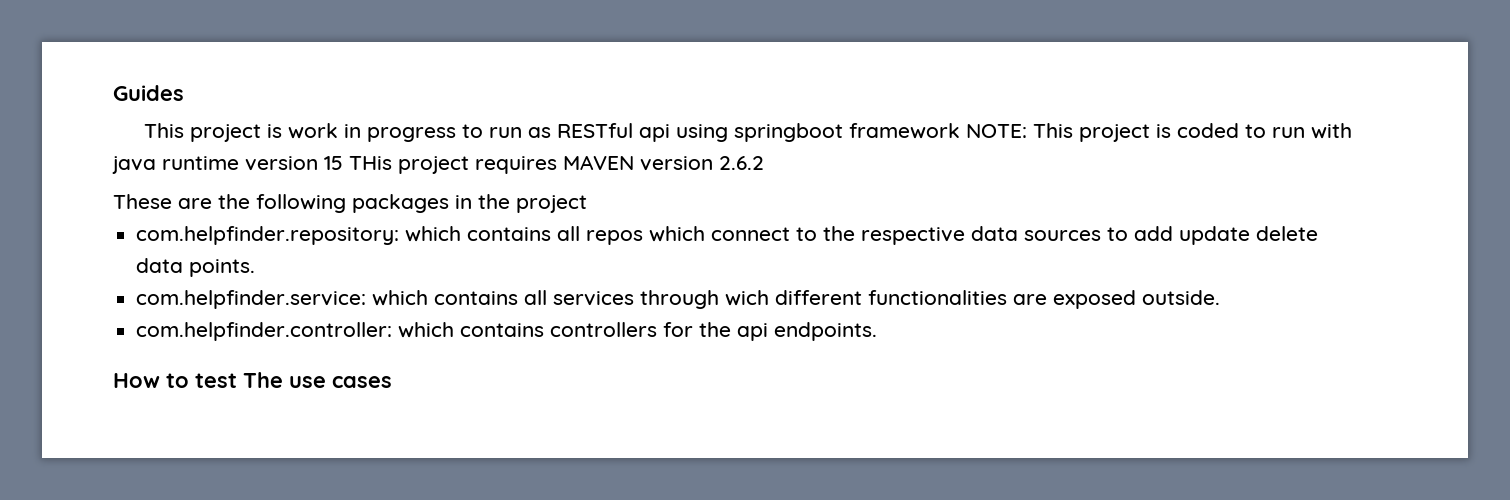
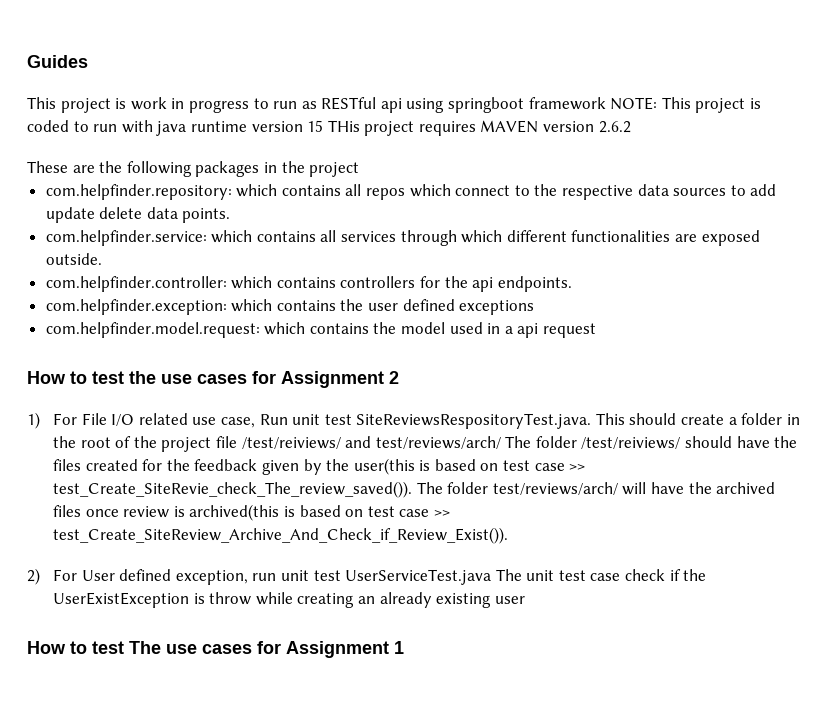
[725,290,770,306] wich -> [461,230,503,243] which
(878, 331) none -> [45,299,535,315] [45,322,597,338] [27,371,399,388] [27,412,800,429] [52,436,798,452] [52,458,586,475] [52,481,776,498] [52,504,450,521] [52,527,508,544] [27,568,707,585] [52,592,525,608] // com.helpfinder.exception: which contains the user defined exceptions // com.helpfinder.model.request: which contains the model used in a api request // How to test the use cases for Assignment 2 // 1) For File I/O related use case, Run unit test SiteReviewsRespositoryTest.java. This should create a folder in the root of the project file /test/reiviews/ and test/reviews/arch/ The folder /test/reiviews/ should have the files created for the feedback given by the user(this is based on test case >> test_Create_SiteRevie_check_The_review_saved()). The folder test/reviews/arch/ will have the archived files once review is archived(this is based on test case >> test_Create_SiteReview_Archive_And_Check_if_Review_Exist()). // 2) For User defined exception, run unit test UserServiceTest.java The unit test case check if the UserExistException is throw while creating an already existing user
(392, 382) none -> [257,641,404,658] for Assignment 1

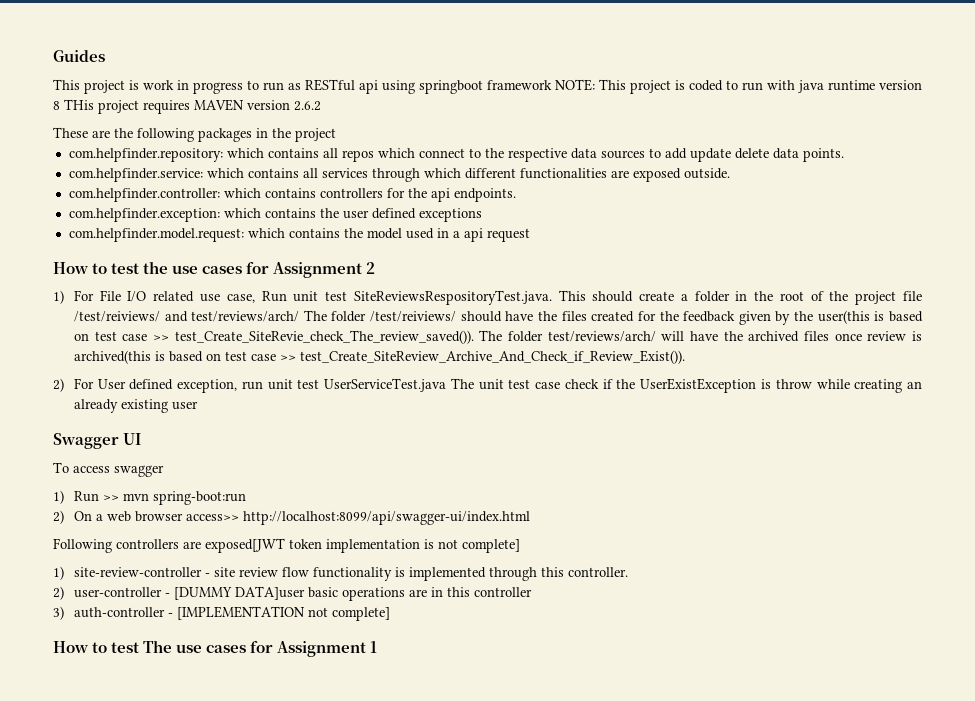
[307,120,324,132] 15 -> [53,101,60,110] 8
(525, 600) none -> [53,433,142,449] [53,462,164,477] [53,490,246,505] [53,510,530,525] [53,538,520,553] [53,566,628,581] [53,586,532,601] [53,606,390,621] // Swagger UI // To access swagger // 1) Run >> mvn spring-boot:run // 2) On a web browser access>> http://localhost:8099/api/swagger-ui/index.html // Following controllers are exposed[JWT token implementation is not complete] // 1) site-review-controller - site review flow functionality is implemented through this controller. // 2) user-controller - [DUMMY DATA]user basic operations are in this controller // 3) auth-controller - [IMPLEMENTATION not complete]

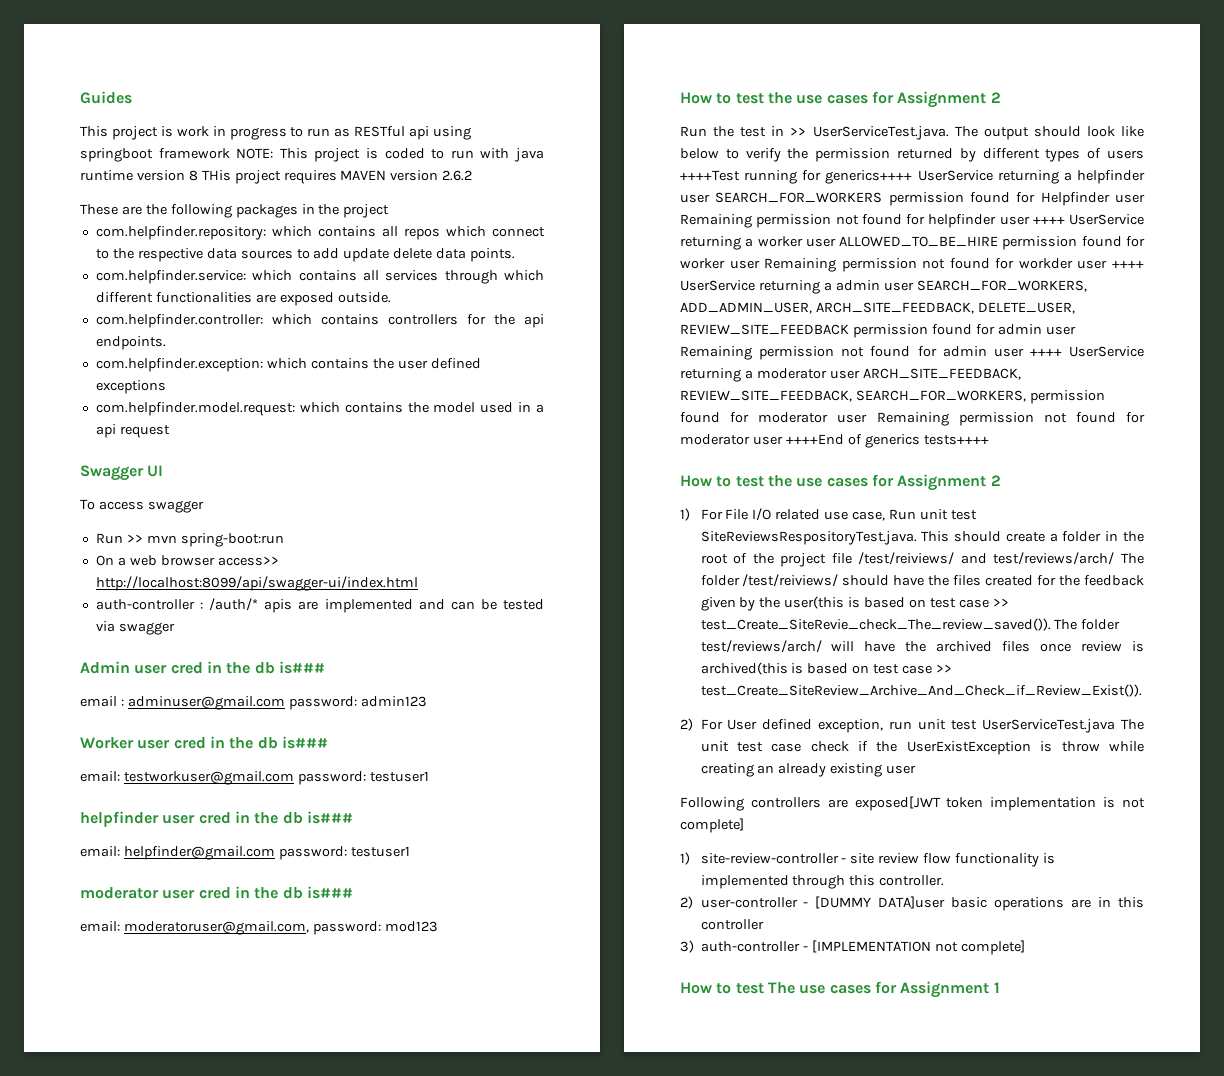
(530, 235) none -> [80,465,164,481] [80,499,204,513] [95,533,284,547] [95,555,279,566] [95,576,418,591] [95,598,544,613] [95,621,175,635] [80,661,325,674] [80,696,427,710] [80,736,328,749] [80,771,429,785] [80,811,353,827] [80,846,410,860] [80,886,353,899] [80,921,438,935] [680,91,1001,108] [680,126,1144,140] [680,148,1144,162] [680,170,1145,184] [680,192,1145,206] [680,214,1144,228] [680,236,1145,250] [680,258,1144,272] [680,280,1087,294] [680,302,1075,314] [680,324,1076,338] [680,346,1144,360] [680,368,1021,382] [680,390,1105,404] [680,412,1145,426] [680,434,989,448] // Swagger UI // To access swagger // Run >> mvn spring-boot:run // On a web browser access>> http://localhost:8099/api/swagger-ui/index.html // auth-controller : /auth/* apis are implemented and can be tested via swagger // Admin user cred in the db is### // email : adminuser@gmail.com password: admin123 // Worker user cred in the db is### // email: testworkuser@gmail.com password: testuser1 // helpfinder user cred in the db is### // email: helpfinder@gmail.com password: testuser1 // moderator user cred in the db is### // email: moderatoruser@gmail.com, password: mod123 // How to test the use cases for Assignment 2 // Run the test in >> UserServiceTest.java. The output should look like below to verify the permission returned by different types of users ++++Test running for generics++++ UserService returning a helpfinder user SEARCH_FOR_WORKERS permission found for Helpfinder user Remaining permission not found for helpfinder user ++++ UserService returning a worker user ALLOWED_TO_BE_HIRE permission found for worker user Remaining permission not found for workder user ++++ UserService returning a admin user SEARCH_FOR_WORKERS, ADD_ADMIN_USER, ARCH_SITE_FEEDBACK, DELETE_USER, REVIEW_SITE_FEEDBACK permission found for admin user Remaining permission not found for admin user ++++ UserService returning a moderator user ARCH_SITE_FEEDBACK, REVIEW_SITE_FEEDBACK, SEARCH_FOR_WORKERS, permission found for moderator user Remaining permission not found for moderator user ++++End of generics tests++++
[53,433,142,449] [53,462,164,477] [53,490,246,505] [53,510,530,525] // Swagger UI // To access swagger // 1) Run >> mvn spring-boot:run // 2) On a web browser access>> http://localhost:8099/api/swagger-ui/index.html -> (917, 769) none

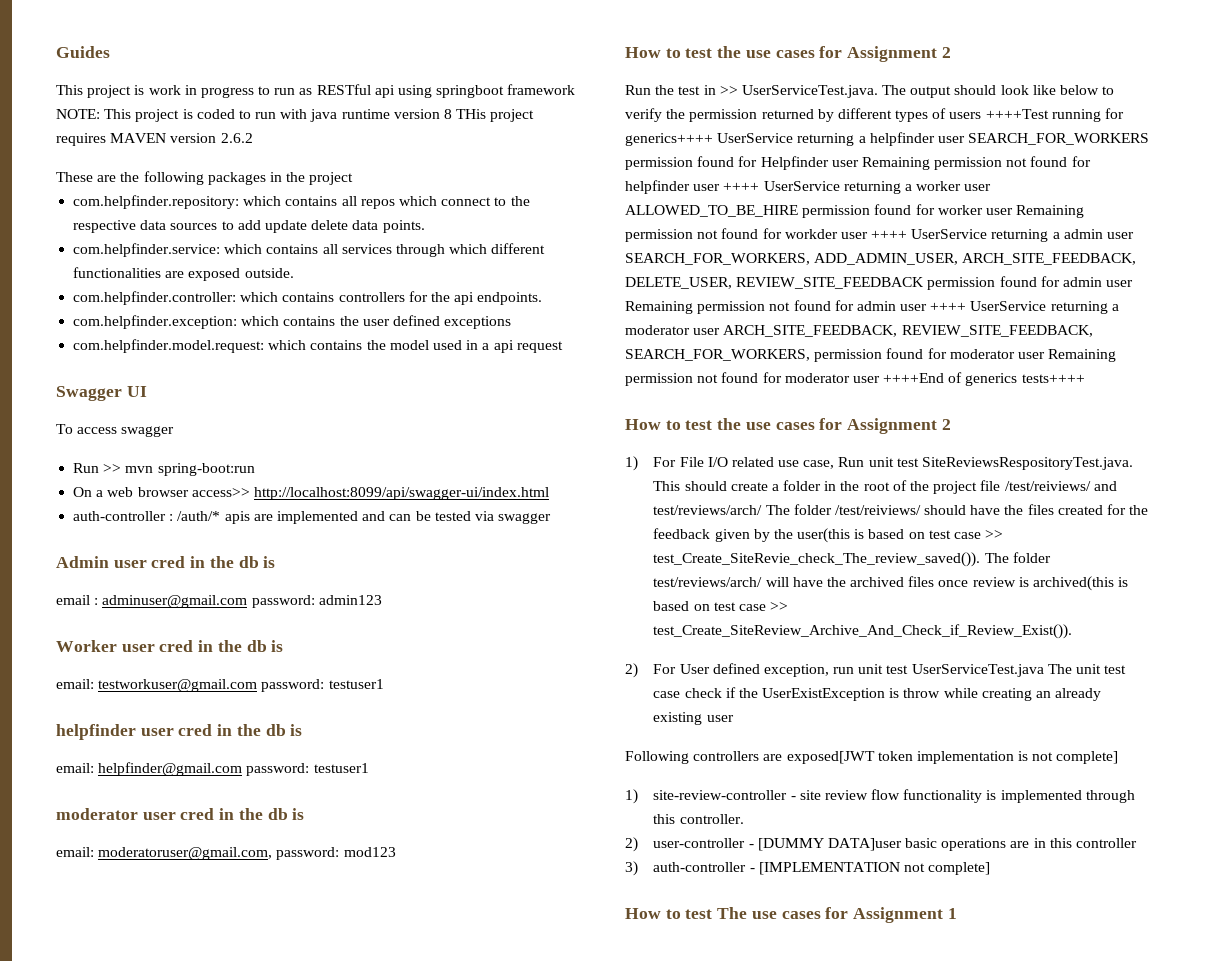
[278,661,325,674] is### -> [263,556,276,568] is
[281,736,328,749] is### -> [271,640,284,652] is
[306,811,353,824] is### -> [290,724,303,736] is
[306,886,353,899] is### -> [292,808,305,820] is

